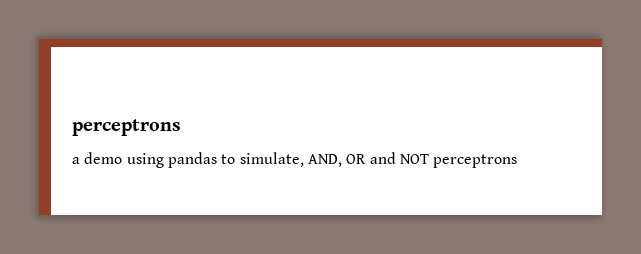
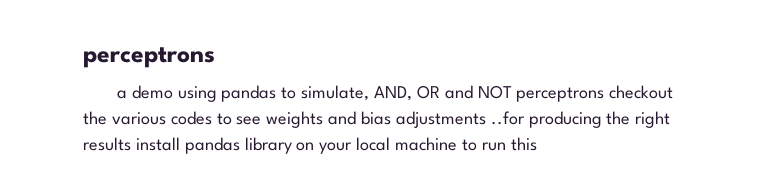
(518, 161) none -> [609,85,674,99] [83,111,671,128] [83,137,537,154] checkout the various codes to see weights and bias adjustments ..for producing the right results install pandas library on your local machine to run this

